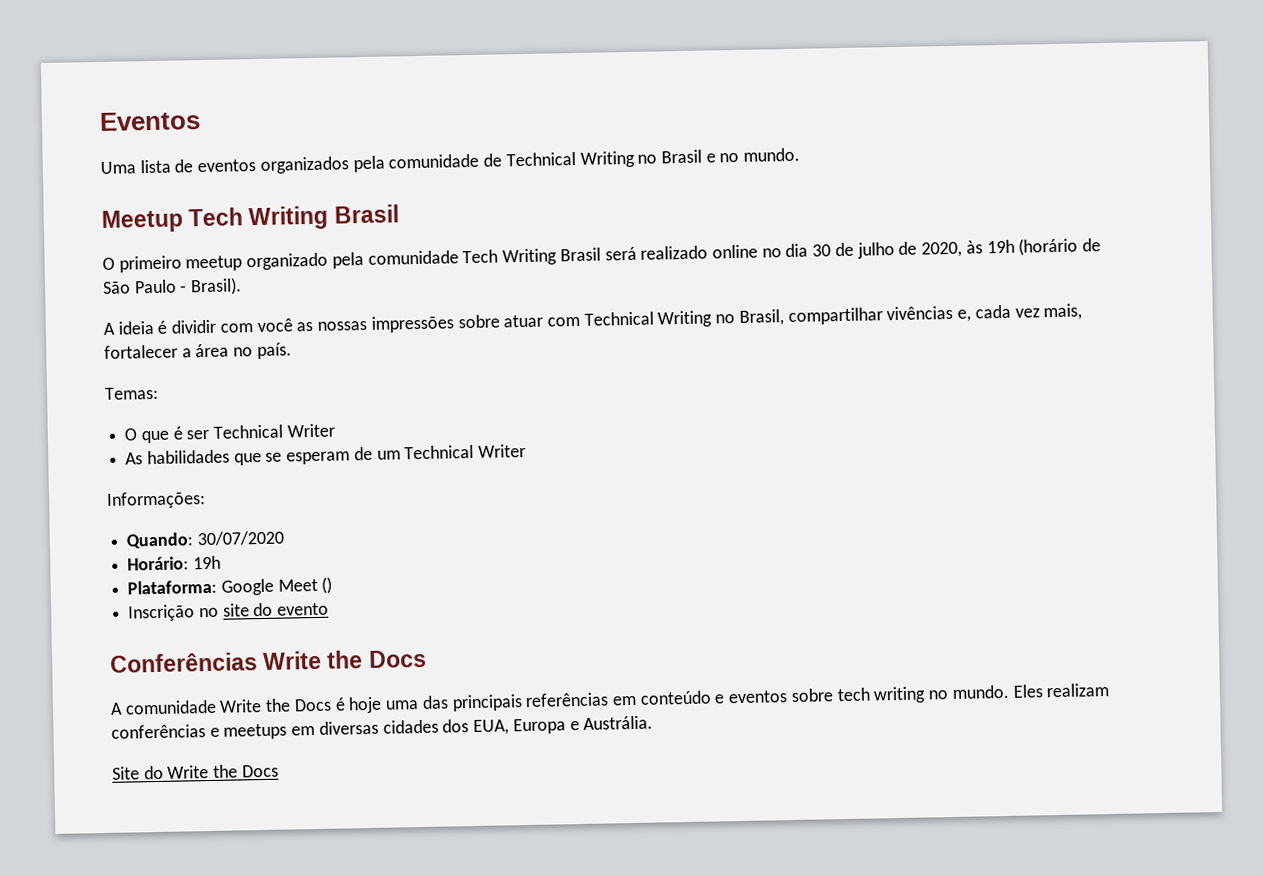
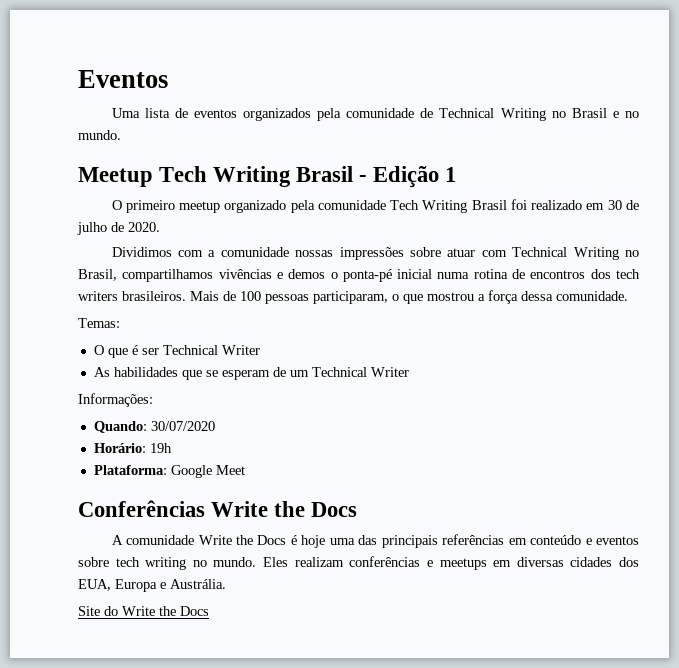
(399, 214) none -> [359,166,457,188] - Edição 1
[604,237,1101,261] [102,277,243,296] [103,318,314,335] será realizado online no dia 30 de julho de 2020, às 19h (horário de São Paulo - Brasil). // A ideia é dividir com você as -> [510,199,639,210] [77,222,160,235] [111,247,289,257] foi realizado em 30 de julho de 2020. // Dividimos com a comunidade
[787,303,1083,326] [104,342,292,360] compartilhar vivências e, cada vez mais, fortalecer a área no país. -> [122,269,641,282] [78,290,628,304] compartilhamos vivências e demos o ponta-pé inicial numa rotina de encontros dos tech writers brasileiros. Mais de 100 pessoas participaram, o que mostrou a força dessa comunidade.
[321,576,333,594] [128,602,330,622] () // Inscrição no site do evento -> (245, 470) none

